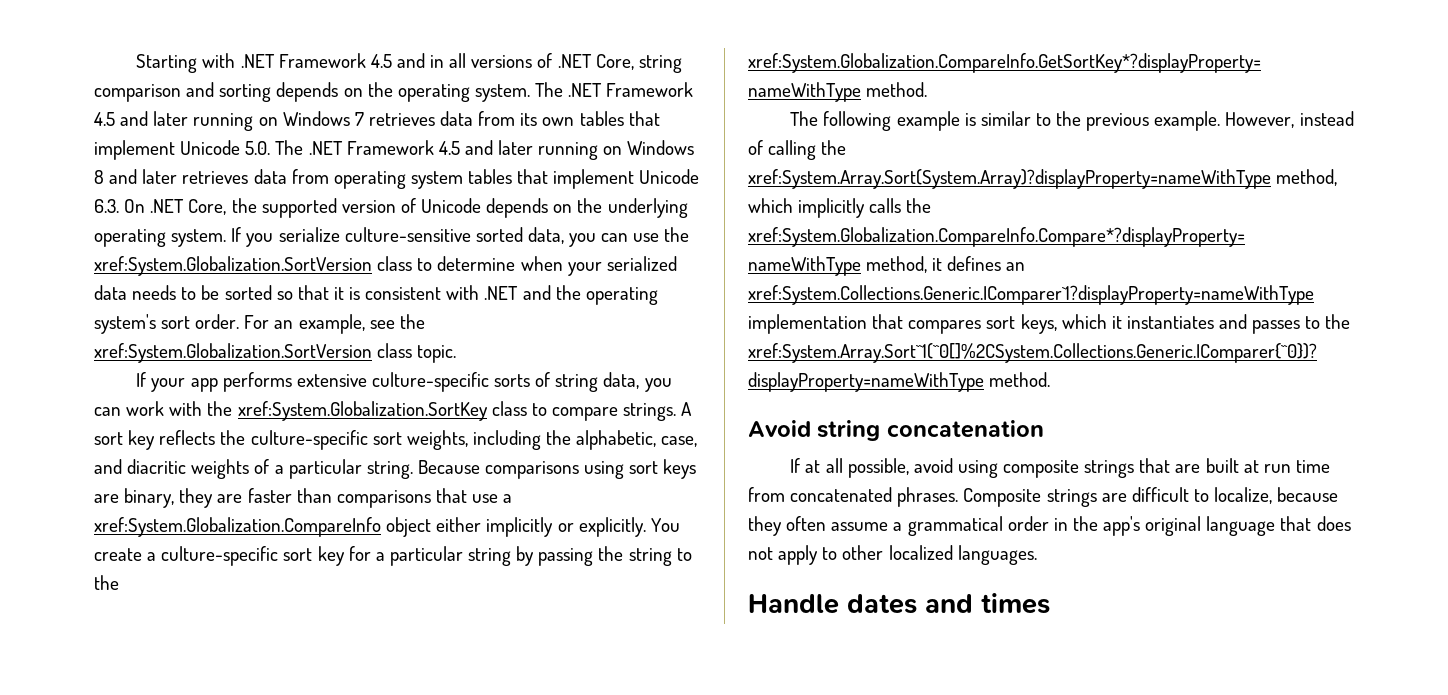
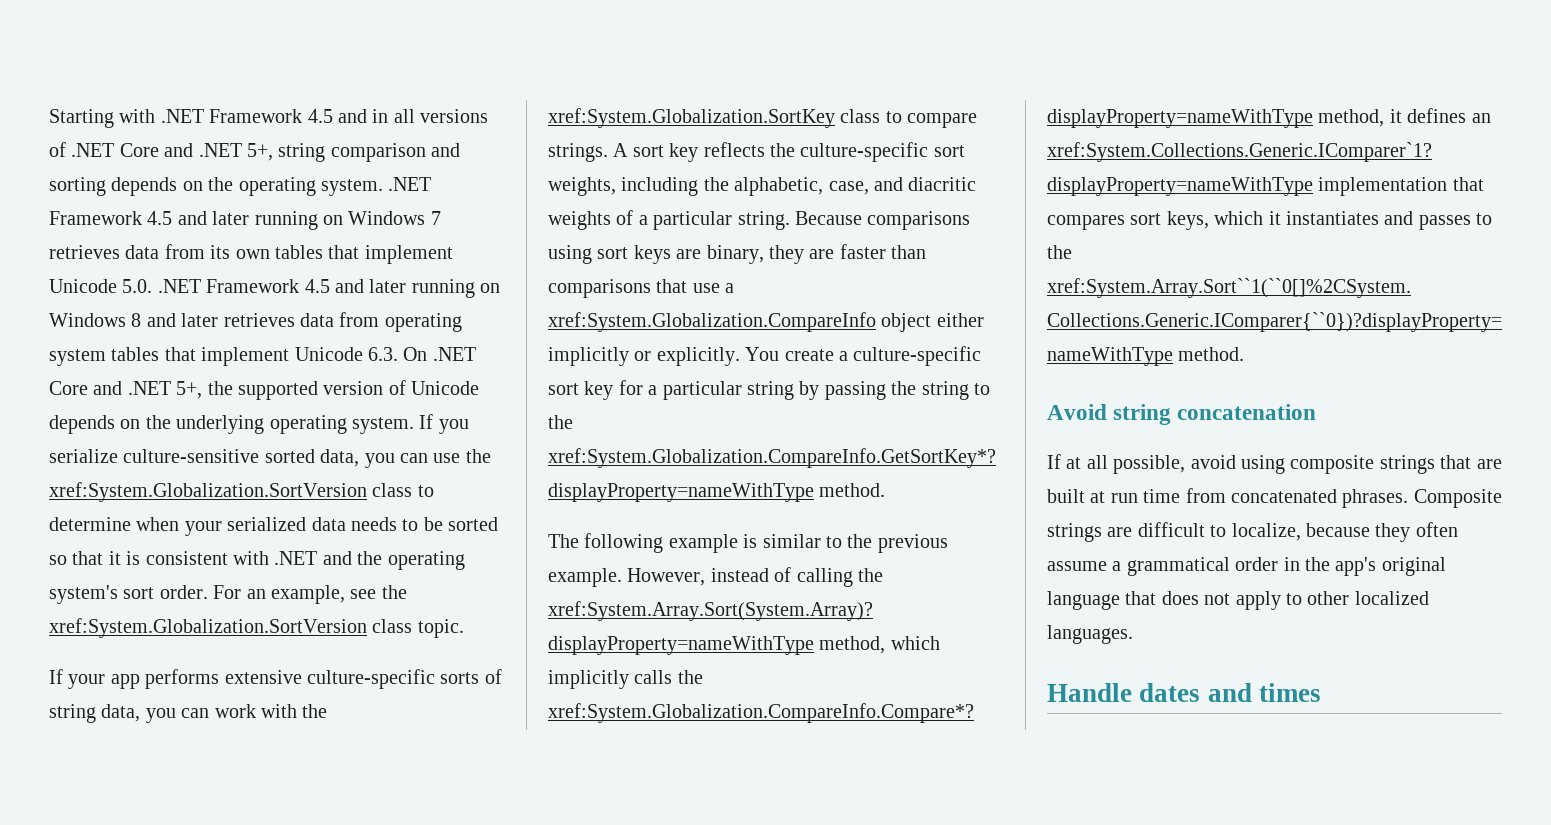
[595,54,634,70] Core, -> [119,143,273,161] Core and .NET 5+,
[535,82,564,97] The -> (383, 187) none
[275,140,304,155] The -> (153, 286) none
[188,199,227,215] Core, -> [49,381,203,399] Core and .NET 5+,

